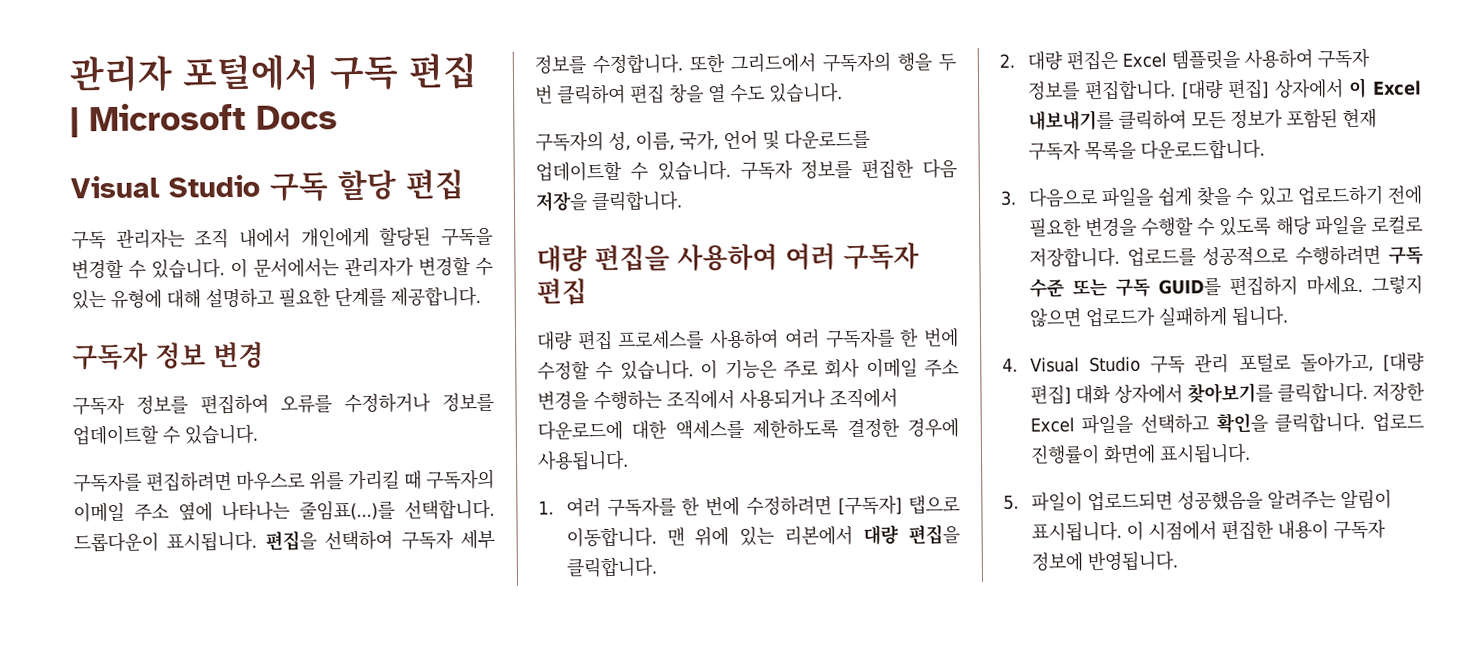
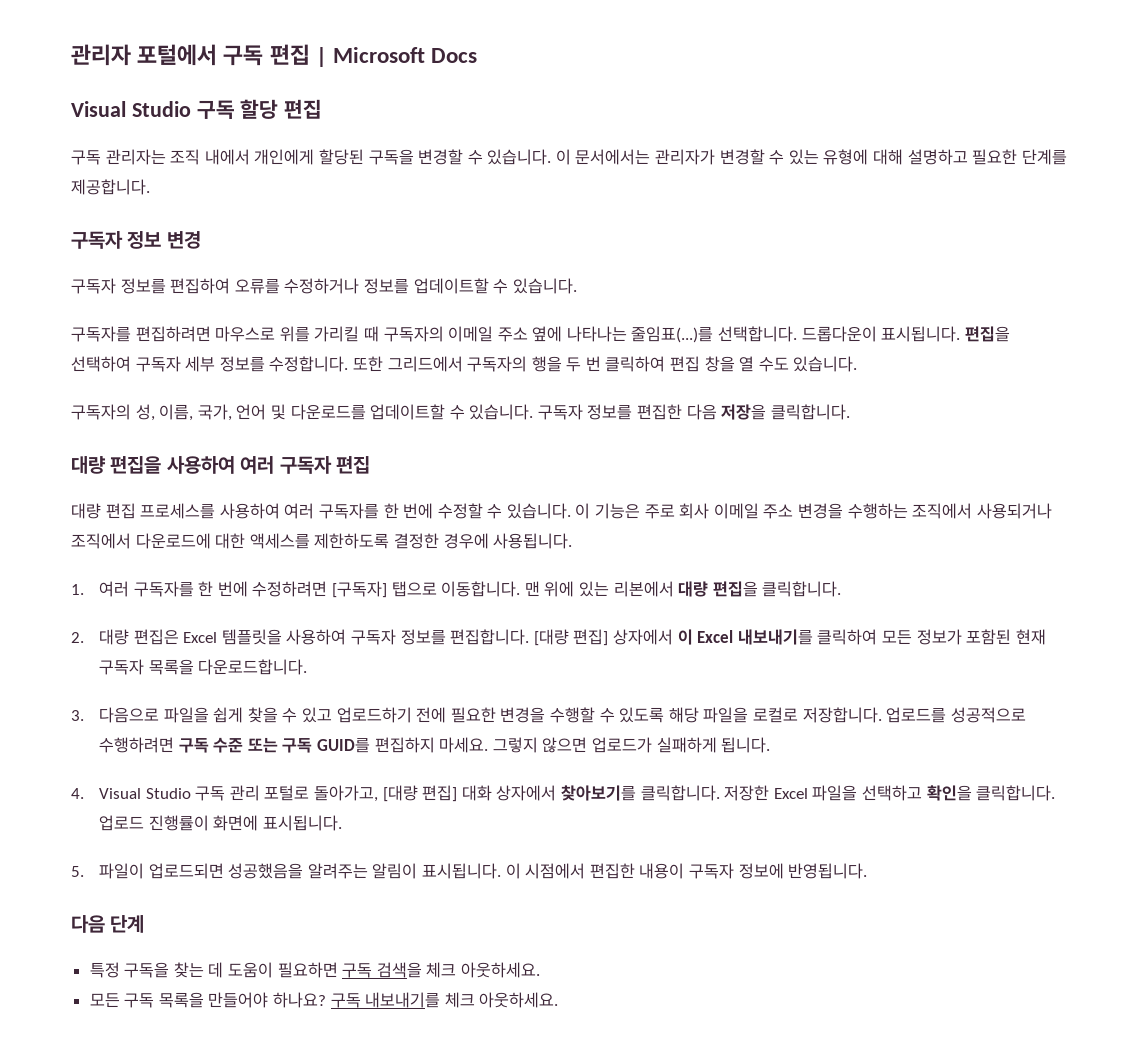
(1178, 561) none -> [71,915,145,933] [89,962,541,978] [89,992,559,1008] // 다음 단계 // 특정 구독을 찾는 데 도움이 필요하면 구독 검색을 체크 아웃하세요. // 모든 구독 목록을 만들어야 하나요? 구독 내보내기를 체크 아웃하세요.

